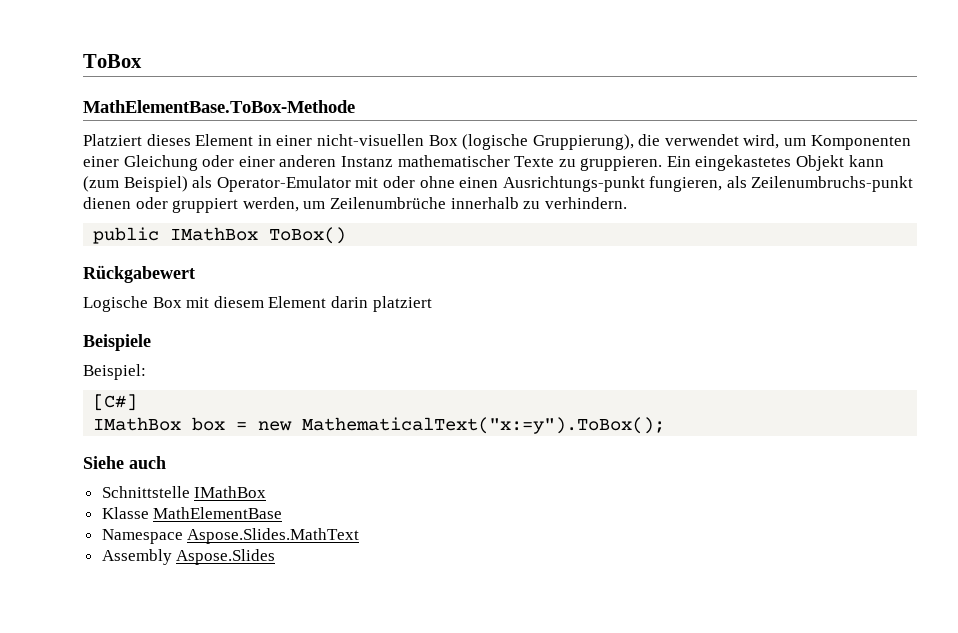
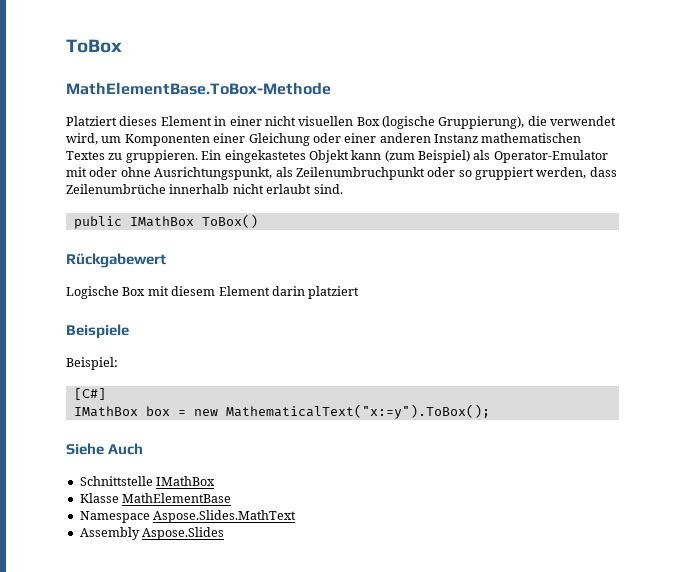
[316,134,424,146] nicht-visuellen -> [264,116,354,126] nicht visuellen
[397,155,555,167] mathematischer Texte -> [481,133,582,143] [66,151,105,160] mathematischen Textes
[459,176,914,192] [83,197,168,209] einen Ausrichtungs-punkt fungieren, als Zeilenumbruchs-punkt dienen oder -> [154,167,472,180] Ausrichtungspunkt, als Zeilenumbruchpunkt oder so
[303,201,326,209] um -> [589,167,617,177] dass
[523,197,627,209] zu verhindern. -> [232,184,343,194] nicht erlaubt sind.
[129,456,166,469] auch -> [108,443,144,455] Auch

